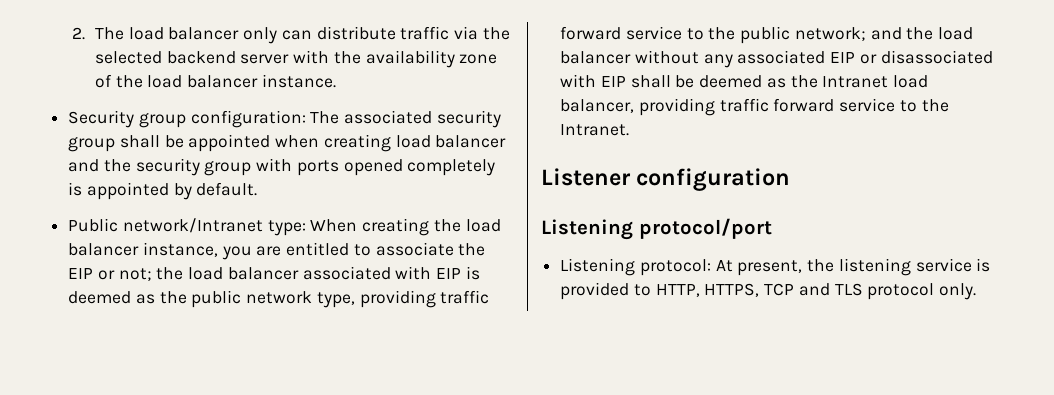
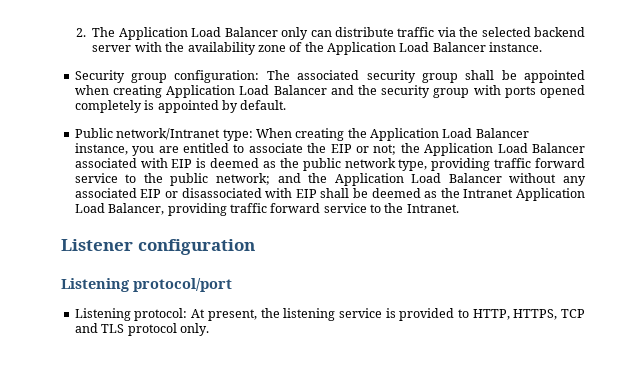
[128,27,240,40] load balancer -> [118,27,278,40] Application Load Balancer
[147,75,259,88] load balancer -> [327,42,486,55] Application Load Balancer
[395,135,507,148] load balancer -> [166,85,327,98] Application Load Balancer
[465,219,501,232] [68,243,140,256] load balancer -> [370,128,529,141] Application Load Balancer
[188,267,299,280] load balancer -> [424,143,585,156] Application Load Balancer
[938,27,974,40] [560,51,632,64] load balancer -> [334,173,502,186] Application Load Balancer
[893,75,929,88] [560,99,635,113] load balancer, -> [516,188,586,201] [74,203,165,215] Application Load Balancer,

